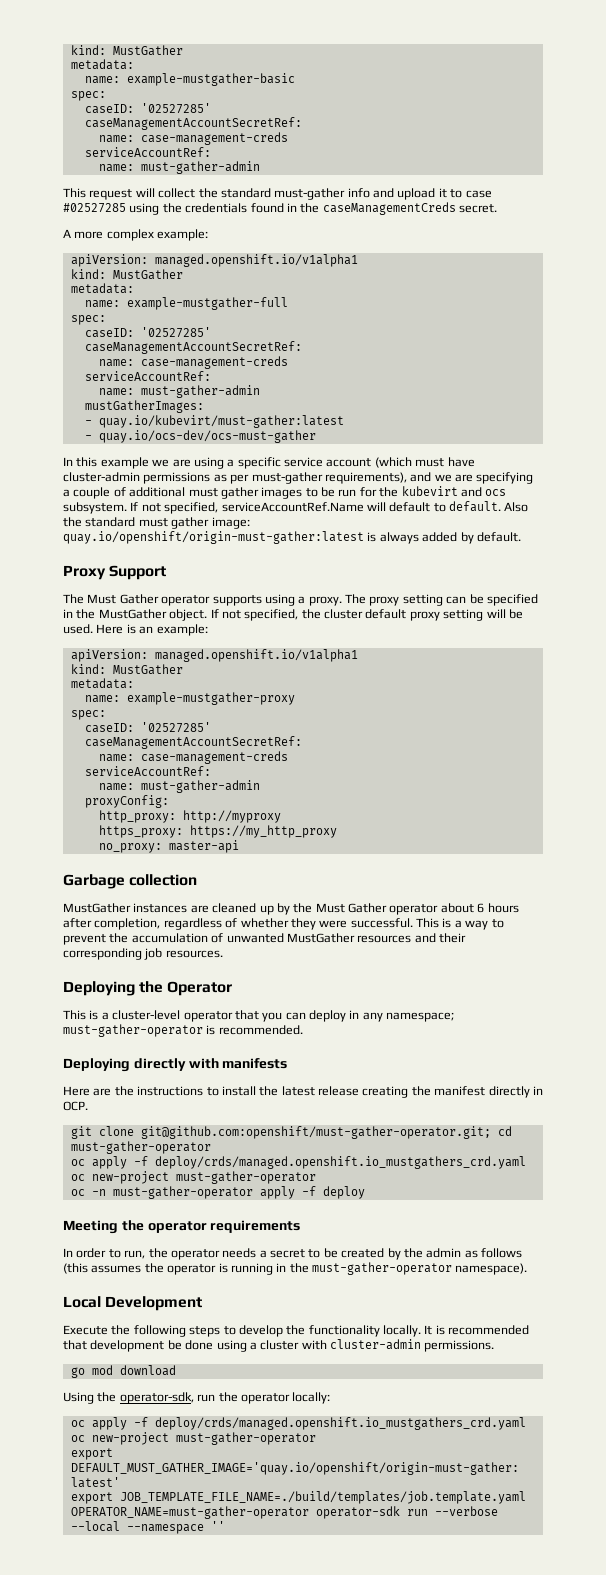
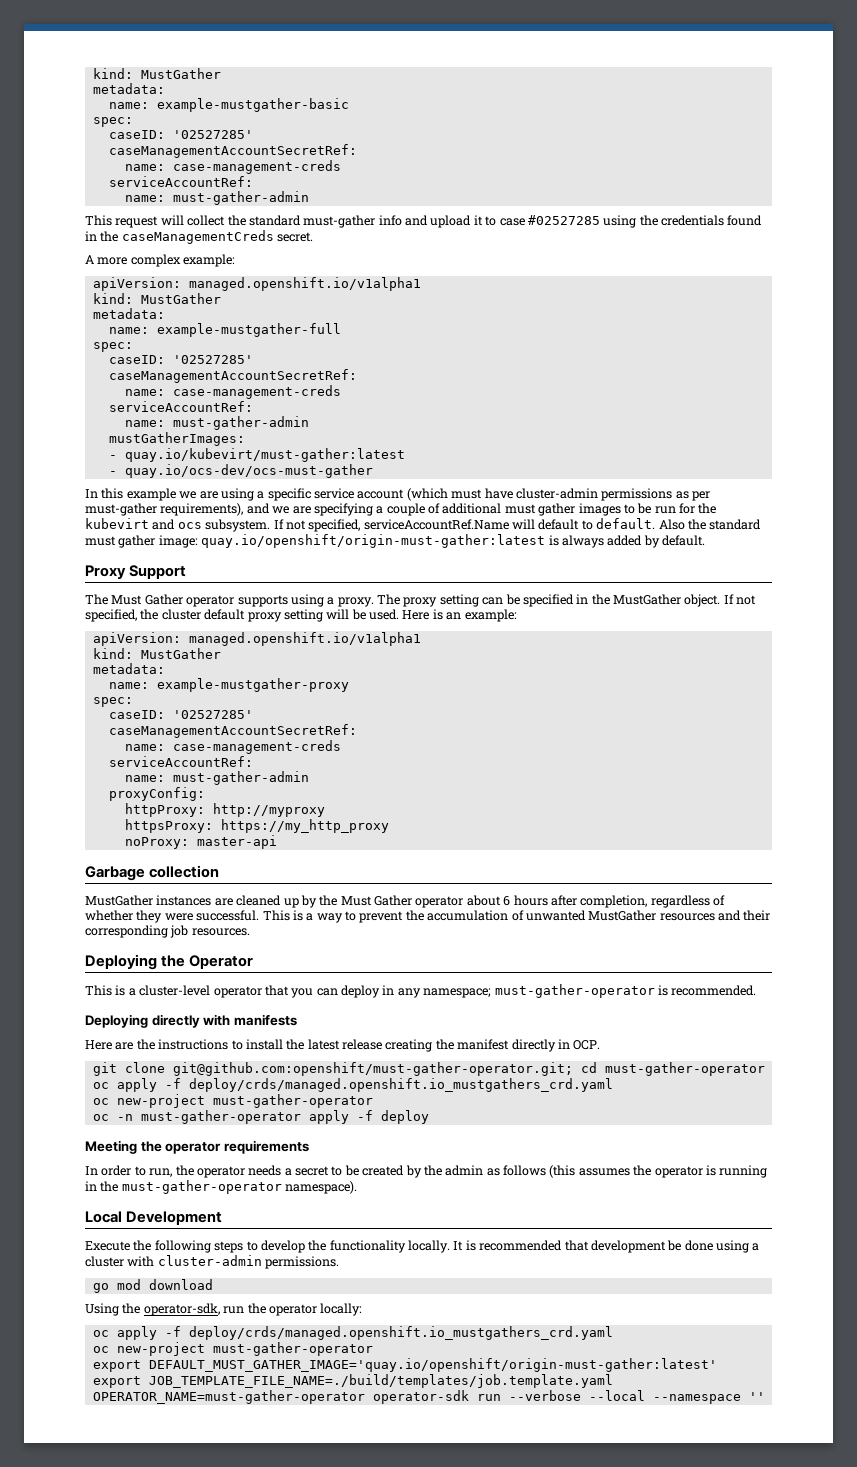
[98,810,176,823] http_proxy: -> [124,803,205,817] httpProxy:
[98,825,183,838] https_proxy: -> [124,819,213,833] httpsProxy:
[98,843,162,853] no_proxy: -> [124,837,189,849] noProxy:

